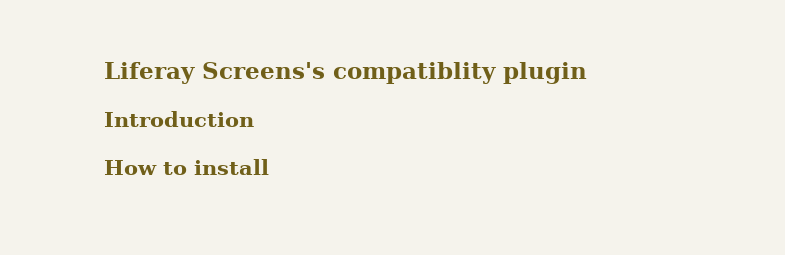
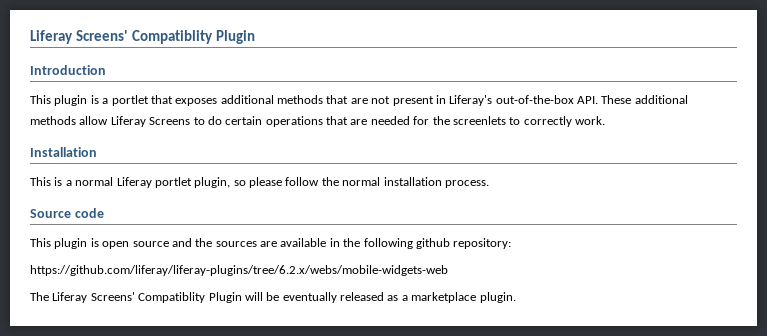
[104,62,587,84] [104,111,254,127] [104,159,269,175] Liferay Screens's compatiblity plugin // Introduction // How to install -> [30,30,255,44] [30,65,106,75] [30,95,688,106] [30,116,605,127] [30,147,97,157] [30,177,489,188] [30,208,104,218] [30,238,512,249] [30,265,448,276] [30,292,516,303] Liferay Screens' Compatiblity Plugin // Introduction // This plugin is a portlet that exposes additional methods that are not present in Liferay's out-of-the-box API. These additional methods allow Liferay Screens to do certain operations that are needed for the screenlets to correctly work. // Installation // This is a normal Liferay portlet plugin, so please follow the normal installation process. // Source code // This plugin is open source and the sources are available in the following github repository: // https://github.com/liferay/liferay-plugins/tree/6.2.x/webs/mobile-widgets-web // The Liferay Screens' Compatiblity Plugin will be eventually released as a marketplace plugin.

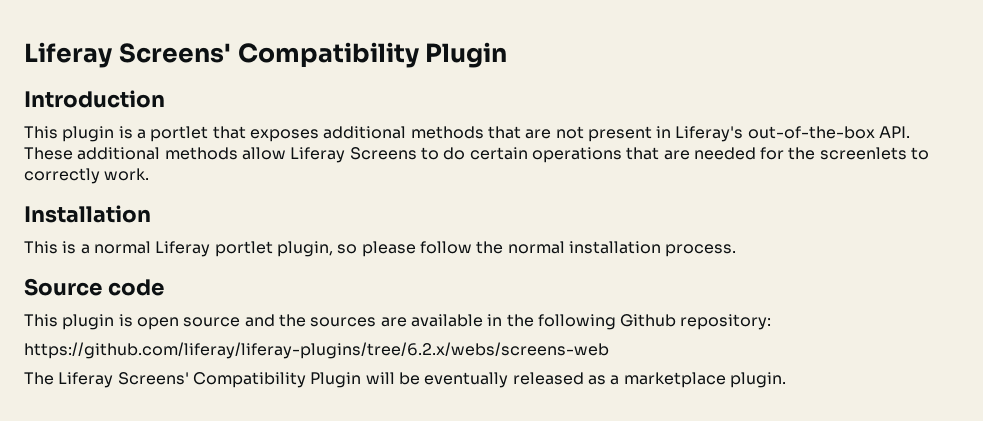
[30,30,213,44] Liferay Screens' Compatiblity -> [24,42,419,68] Liferay Screens' Compatibility
[415,238,450,249] github -> [620,314,677,327] Github
[30,265,448,276] https://github.com/liferay/liferay-plugins/tree/6.2.x/webs/mobile-widgets-web -> [24,342,609,359] https://github.com/liferay/liferay-plugins/tree/6.2.x/webs/screens-web
[138,292,206,303] Compatiblity -> [192,372,306,388] Compatibility

